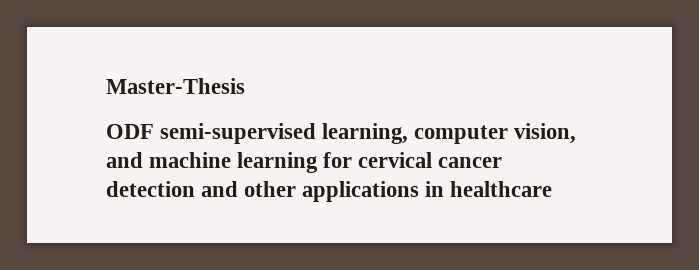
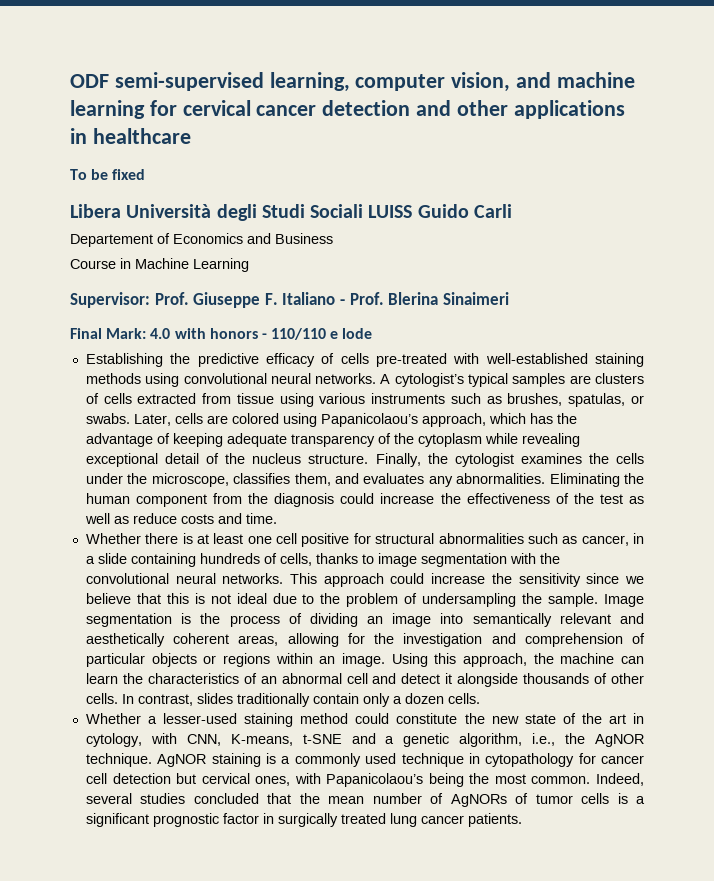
[106,78,245,94] Master-Thesis // -> (70, 81) none
(553, 189) none -> [70,169,146,180] [70,204,512,221] [70,233,333,247] [70,258,249,272] [70,292,509,308] [70,328,373,340] [85,353,644,367] [85,373,644,387] [85,393,644,407] [85,413,577,427] [85,433,580,447] [85,453,644,467] [85,473,644,487] [85,493,644,507] [84,513,277,524] [85,533,644,547] [85,553,560,567] [85,573,644,587] [85,593,645,607] [85,613,644,627] [85,633,645,647] [85,653,644,667] [85,673,644,687] [85,693,480,707] [85,713,644,727] [85,733,645,747] [85,753,645,767] [85,773,644,787] [85,793,645,807] [85,813,522,827] // To be fixed // Libera Università degli Studi Sociali LUISS Guido Carli // Departement of Economics and Business // Course in Machine Learning // Supervisor: Prof. Giuseppe F. Italiano - Prof. Blerina Sinaimeri // Final Mark: 4.0 with honors - 110/110 e lode // Establishing the predictive efficacy of cells pre-treated with well-established staining methods using convolutional neural networks. A cytologist’s typical samples are clusters of cells extracted from tissue using various instruments such as brushes, spatulas, or swabs. Later, cells are colored using Papanicolaou’s approach, which has the advantage of keeping adequate transparency of the cytoplasm while revealing exceptional detail of the nucleus structure. Finally, the cytologist examines the cells under the microscope, classifies them, and evaluates any abnormalities. Eliminating the human component from the diagnosis could increase the effectiveness of the test as well as reduce costs and time. // Whether there is at least one cell positive for structural abnormalities such as cancer, in a slide containing hundreds of cells, thanks to image segmentation with the convolutional neural networks. This approach could increase the sensitivity since we believe that this is not ideal due to the problem of undersampling the sample. Image segmentation is the process of dividing an image into semantically relevant and aesthetically coherent areas, allowing for the investigation and comprehension of particular objects or regions within an image. Using this approach, the machine can learn the characteristics of an abnormal cell and detect it alongside thousands of other cells. In contrast, slides traditionally contain only a dozen cells. // Whether a lesser-used staining method could constitute the new state of the art in cytology, with CNN, K-means, t-SNE and a genetic algorithm, i.e., the AgNOR technique. AgNOR staining is a commonly used technique in cytopathology for cancer cell detection but cervical ones, with Papanicolaou’s being the most common. Indeed, several studies concluded that the mean number of AgNORs of tumor cells is a significant prognostic factor in surgically treated lung cancer patients.

